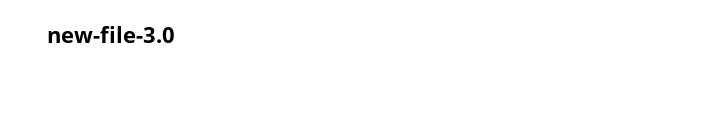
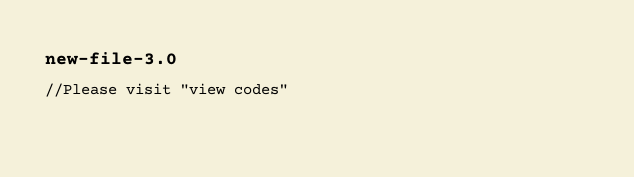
(175, 34) none -> [45,83,288,97] // //Please visit "view codes"

